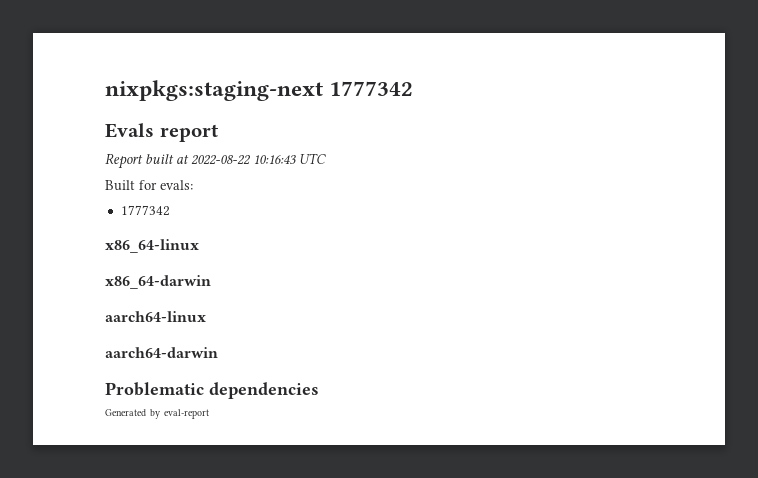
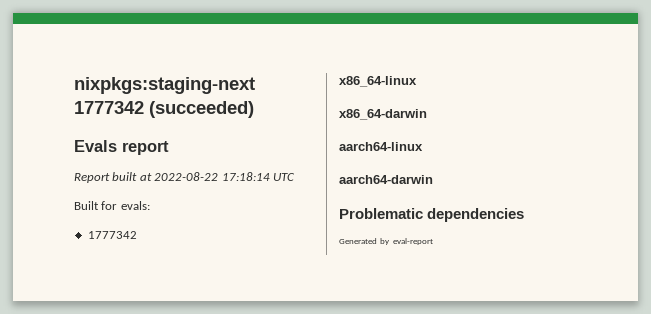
(414, 88) none -> [149,101,254,118] (succeeded)
[253,154,296,164] 10:16:43 -> [221,172,270,181] 17:18:14

